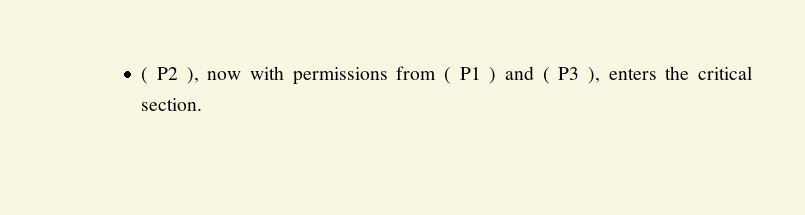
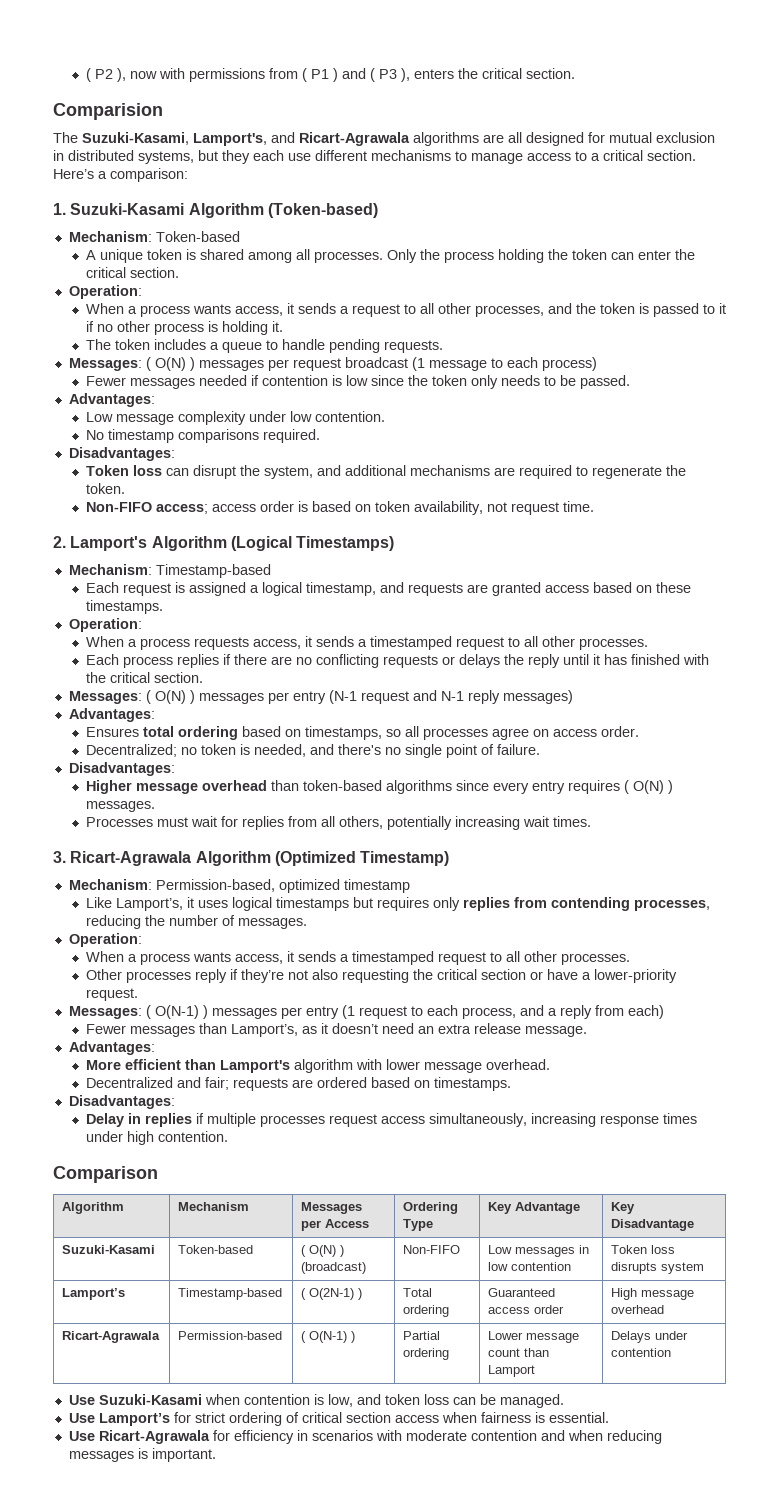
(203, 104) none -> [53,103,163,120] [53,132,715,146] [53,150,696,164] [53,168,188,182] [53,203,378,218] [68,231,240,242] [85,249,695,263] [85,267,179,278] [68,285,142,299] [85,303,726,317] [85,321,283,335] [85,339,443,353] [68,357,597,371] [85,375,630,389] [68,393,155,407] [85,411,385,425] [85,429,320,443] [68,447,175,461] [85,465,686,479] [85,483,125,494] [85,501,594,515] [53,536,395,551] [68,564,271,578] [85,582,691,596] [85,600,163,614] [68,618,142,632] [85,636,648,650] [85,654,709,668] [85,672,203,683] [68,690,573,704] [68,708,155,722] [85,726,639,740] [85,744,540,758] [68,762,175,776] [85,780,673,794] [85,801,155,812] [85,816,591,830] [53,851,450,866] [68,879,410,893] [85,897,710,911] [85,915,307,929] [68,933,142,947] [85,951,630,965] [85,969,677,983] [85,988,138,1001] [68,1005,664,1019] [85,1023,587,1037] [68,1041,155,1055] [85,1059,550,1073] [85,1077,511,1091] [68,1095,175,1109] [85,1113,697,1127] [85,1131,228,1145] [53,1166,158,1183] [62,1202,125,1214] [178,1202,250,1211] [301,1202,363,1214] [301,1219,370,1231] [403,1202,459,1214] [403,1219,434,1231] [488,1202,581,1214] [611,1202,636,1214] [611,1219,695,1231] [62,1245,156,1254] [178,1245,254,1254] [301,1245,345,1257] [301,1262,367,1274] [403,1245,461,1254] [488,1245,590,1257] [488,1262,572,1271] [611,1245,676,1254] [611,1262,705,1274] [62,1288,126,1300] [178,1288,283,1300] [301,1288,363,1300] [403,1288,433,1297] [403,1305,450,1317] [488,1288,556,1297] [488,1305,565,1314] [611,1288,695,1300] [611,1305,665,1314] [62,1331,161,1343] [178,1331,283,1340] [301,1331,356,1343] [403,1331,441,1340] [403,1348,450,1360] [488,1331,580,1343] [488,1348,550,1357] [488,1365,536,1377] [611,1331,689,1343] [611,1348,672,1357] [68,1394,564,1408] [68,1412,609,1426] [68,1430,662,1444] [68,1448,216,1462] // Comparision // The Suzuki-Kasami, Lamport's, and Ricart-Agrawala algorithms are all designed for mutual exclusion in distributed systems, but they each use different mechanisms to manage access to a critical section. Here’s a comparison: // 1. Suzuki-Kasami Algorithm (Token-based) // Mechanism: Token-based // A unique token is shared among all processes. Only the process holding the token can enter the critical section. // Operation: // When a process wants access, it sends a request to all other processes, and the token is passed to it if no other process is holding it. // The token includes a queue to handle pending requests. // Messages: ( O(N) ) messages per request broadcast (1 message to each process) // Fewer messages needed if contention is low since the token only needs to be passed. // Advantages: // Low message complexity under low contention. // No timestamp comparisons required. // Disadvantages: // Token loss can disrupt the system, and additional mechanisms are required to regenerate the token. // Non-FIFO access; access order is based on token availability, not request time. // 2. Lamport's Algorithm (Logical Timestamps) // Mechanism: Timestamp-based // Each request is assigned a logical timestamp, and requests are granted access based on these timestamps. // Operation: // When a process requests access, it sends a timestamped request to all other processes. // Each process replies if there are no conflicting requests or delays the reply until it has finished with the critical section. // Messages: ( O(N) ) messages per entry (N-1 request and N-1 reply messages) // Advantages: // Ensures total ordering based on timestamps, so all processes agree on access order. // Decentralized; no token is needed, and there's no single point of failure. // Disadvantages: // Higher message overhead than token-based algorithms since every entry requires ( O(N) ) messages. // Processes must wait for replies from all others, potentially increasing wait times. // 3. Ricart-Agrawala Algorithm (Optimized Timestamp) // Mechanism: Permission-based, optimized timestamp // Like Lamport’s, it uses logical timestamps but requires only replies from contending processes, reducing the number of messages. // Operation: // When a process wants access, it sends a timestamped request to all other processes. // Other processes reply if they’re not also requesting the critical section or have a lower-priority request. // Messages: ( O(N-1) ) messages per entry (1 request to each process, and a reply from each) // Fewer messages than Lamport’s, as it doesn’t need an extra release message. // Advantages: // More efficient than Lamport's algorithm with lower message overhead. // Decentralized and fair; requests are ordered based on timestamps. // Disadvantages: // Delay in replies if multiple processes request access simultaneously, increasing response times under high contention. // Comparison // Algorithm | Mechanism | Messages per Access | Ordering Type | Key Advantage | Key Disadvantage // Suzuki-Kasami | Token-based | ( O(N) ) (broadcast) | Non-FIFO | Low messages in low contention | Token loss disrupts system // Lamport’s | Timestamp-based | ( O(2N-1) ) | Total ordering | Guaranteed access order | High message overhead // Ricart-Agrawala | Permission-based | ( O(N-1) ) | Partial ordering | Lower message count than Lamport | Delays under contention // Use Suzuki-Kasami when contention is low, and token loss can be managed. // Use Lamport’s for strict ordering of critical section access when fairness is essential. // Use Ricart-Agrawala for efficiency in scenarios with moderate contention and when reducing messages is important.

